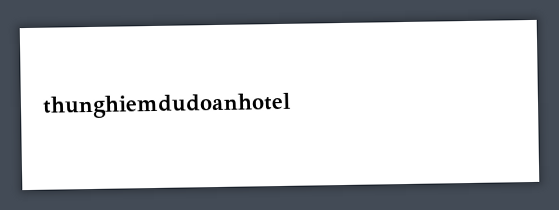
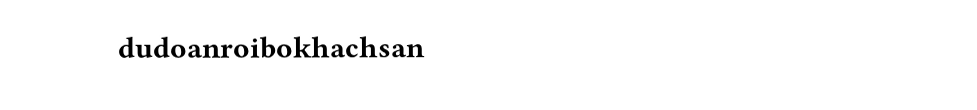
[42,92,291,119] thunghiemdudoanhotel -> [117,36,426,59] dudoanroibokhachsan

